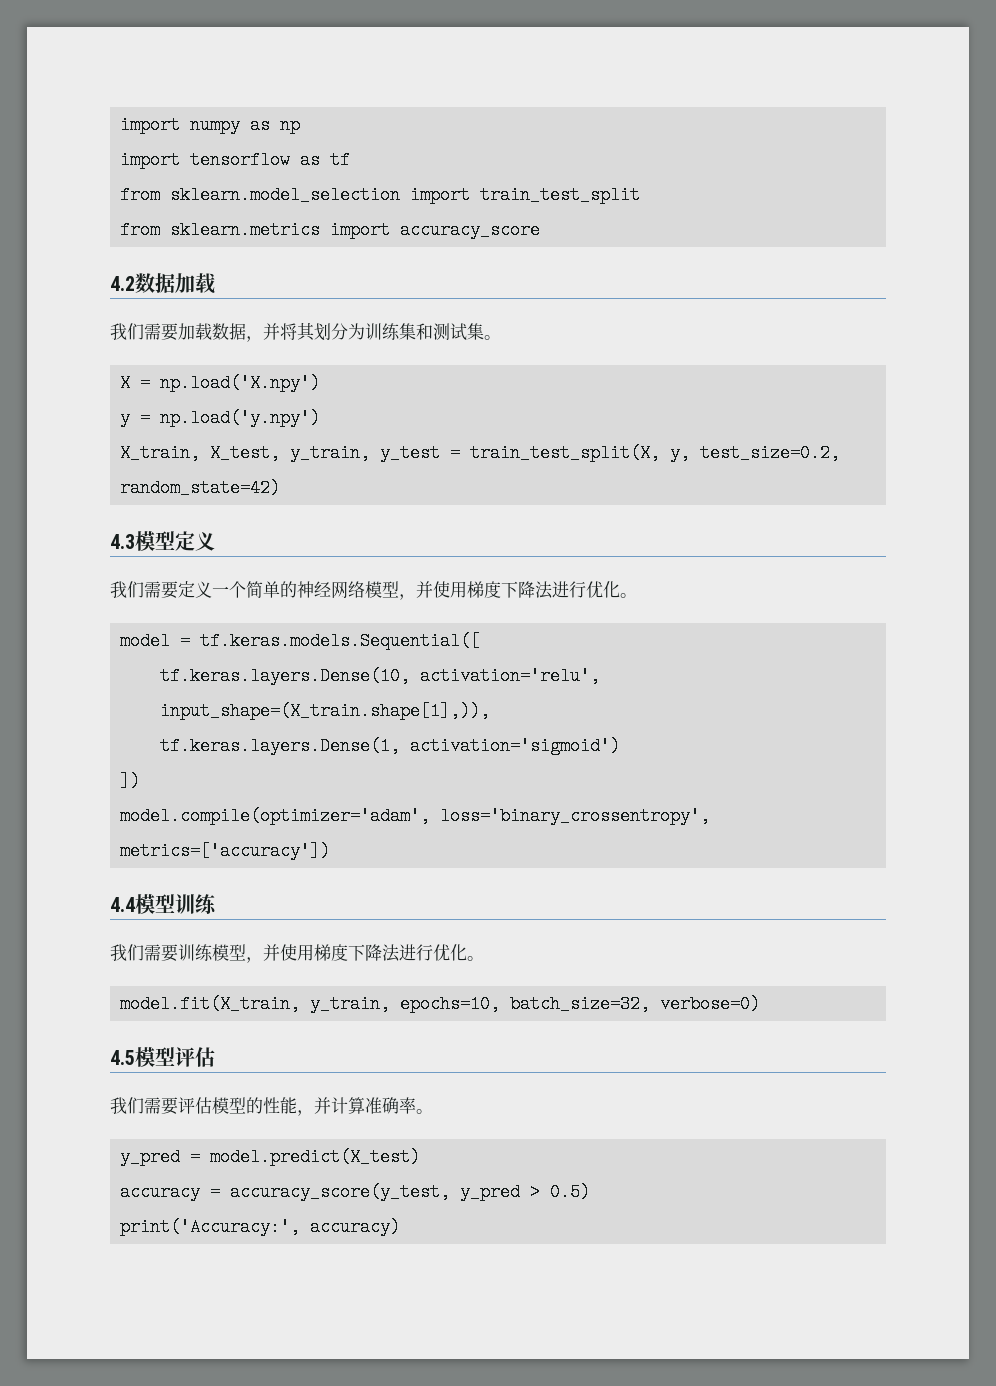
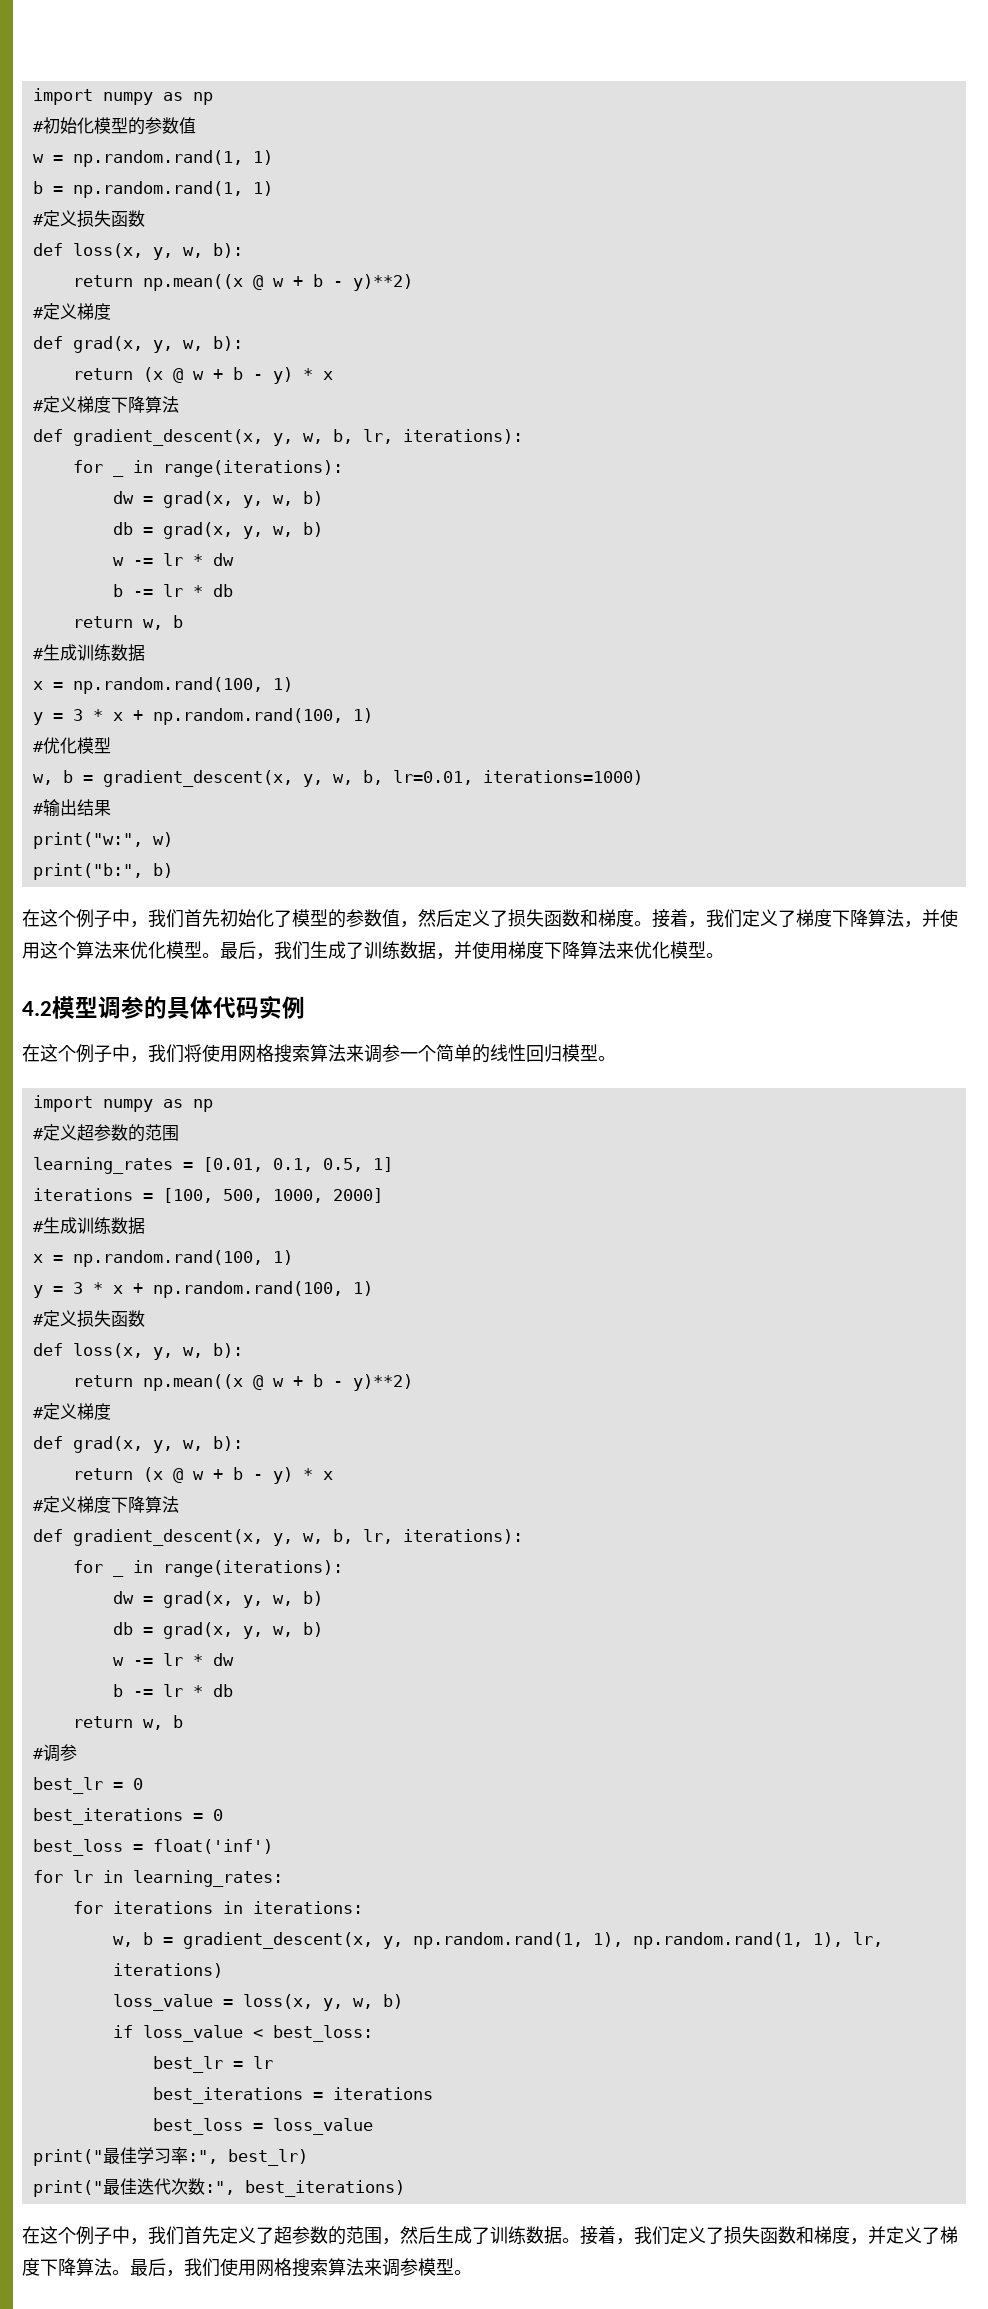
[120,116,301,134] [120,151,351,169] [120,186,641,204] [120,221,541,239] [110,273,216,294] [110,322,501,342] [120,374,321,392] [120,409,321,427] [120,444,841,462] [120,479,281,497] [110,531,215,551] [110,581,637,600] [120,632,481,650] [160,667,601,685] [160,702,491,720] [160,737,621,755] [120,772,141,790] [120,807,711,825] [120,842,331,860] [110,894,217,914] [110,944,484,963] [120,995,761,1013] [110,1047,215,1067] [110,1097,433,1116] [120,1148,421,1166] [120,1183,591,1201] [120,1218,401,1236] import numpy as np // import tensorflow as tf // from sklearn.model_selection import train_test_split // from sklearn.metrics import accuracy_score // 4.2数据加载 // 我们需要加载数据，并将其划分为训练集和测试集。 // X = np.load('X.npy') // y = np.load('y.npy') // X_train, X_test, y_train, y_test = train_test_split(X, y, test_size=0.2, random_state=42) // 4.3模型定义 // 我们需要定义一个简单的神经网络模型，并使用梯度下降法进行优化。 // model = tf.keras.models.Sequential([ // tf.keras.layers.Dense(10, activation='relu', input_shape=(X_train.shape[1],)), // tf.keras.layers.Dense(1, activation='sigmoid') // ]) // model.compile(optimizer='adam', loss='binary_crossentropy', metrics=['accuracy']) // 4.4模型训练 // 我们需要训练模型，并使用梯度下降法进行优化。 // model.fit(X_train, y_train, epochs=10, batch_size=32, verbose=0) // 4.5模型评估 // 我们需要评估模型的性能，并计算准确率。 // y_pred = model.predict(X_test) // accuracy = accuracy_score(y_test, y_pred > 0.5) // print('Accuracy:', accuracy) -> [32,88,213,105] [32,117,196,135] [32,150,273,167] [32,181,273,198] [32,210,145,228] [32,243,243,260] [72,274,413,291] [32,303,111,320] [32,336,243,353] [72,367,333,384] [32,396,179,413] [32,429,523,446] [72,460,103,473] [112,473,124,477] [132,460,343,477] [112,491,323,508] [112,522,323,539] [112,553,234,566] [112,584,233,597] [72,615,183,630] [32,644,145,662] [32,677,293,694] [32,708,373,725] [32,737,111,754] [32,770,643,787] [32,799,111,817] [32,832,173,849] [32,863,173,880] [22,909,958,928] [22,941,724,960] [22,995,305,1019] [22,1044,616,1063] [32,1095,213,1112] [32,1124,179,1142] [32,1157,393,1174] [32,1188,383,1203] [32,1217,145,1235] [32,1250,293,1267] [32,1281,373,1298] [32,1310,145,1328] [32,1343,243,1360] [72,1374,413,1391] [32,1403,111,1420] [32,1436,243,1453] [72,1467,333,1484] [32,1496,179,1513] [32,1529,523,1546] [72,1560,103,1573] [112,1573,124,1577] [132,1560,343,1577] [112,1591,323,1608] [112,1622,323,1639] [112,1653,234,1666] [112,1684,233,1697] [72,1715,183,1730] [32,1744,77,1762] [32,1777,143,1794] [32,1808,223,1825] [32,1839,273,1856] [32,1870,283,1887] [72,1901,363,1914] [112,1932,883,1949] [112,1963,223,1978] [112,1994,403,2011] [112,2025,373,2042] [152,2056,273,2073] [152,2087,433,2104] [152,2118,373,2135] [32,2147,308,2166] [32,2178,405,2197] [22,2226,958,2245] [22,2258,472,2277] import numpy as np // #初始化模型的参数值 // w = np.random.rand(1, 1) // b = np.random.rand(1, 1) // #定义损失函数 // def loss(x, y, w, b): // return np.mean((x @ w + b - y)**2) // #定义梯度 // def grad(x, y, w, b): // return (x @ w + b - y) * x // #定义梯度下降算法 // def gradient_descent(x, y, w, b, lr, iterations): // for _ in range(iterations): // dw = grad(x, y, w, b) // db = grad(x, y, w, b) // w -= lr * dw // b -= lr * db // return w, b // #生成训练数据 // x = np.random.rand(100, 1) // y = 3 * x + np.random.rand(100, 1) // #优化模型 // w, b = gradient_descent(x, y, w, b, lr=0.01, iterations=1000) // #输出结果 // print("w:", w) // print("b:", b) // 在这个例子中，我们首先初始化了模型的参数值，然后定义了损失函数和梯度。接着，我们定义了梯度下降算法，并使用这个算法来优化模型。最后，我们生成了训练数据，并使用梯度下降算法来优化模型。 // 4.2模型调参的具体代码实例 // 在这个例子中，我们将使用网格搜索算法来调参一个简单的线性回归模型。 // import numpy as np // #定义超参数的范围 // learning_rates = [0.01, 0.1, 0.5, 1] // iterations = [100, 500, 1000, 2000] // #生成训练数据 // x = np.random.rand(100, 1) // y = 3 * x + np.random.rand(100, 1) // #定义损失函数 // def loss(x, y, w, b): // return np.mean((x @ w + b - y)**2) // #定义梯度 // def grad(x, y, w, b): // return (x @ w + b - y) * x // #定义梯度下降算法 // def gradient_descent(x, y, w, b, lr, iterations): // for _ in range(iterations): // dw = grad(x, y, w, b) // db = grad(x, y, w, b) // w -= lr * dw // b -= lr * db // return w, b // #调参 // best_lr = 0 // best_iterations = 0 // best_loss = float('inf') // for lr in learning_rates: // for iterations in iterations: // w, b = gradient_descent(x, y, np.random.rand(1, 1), np.random.rand(1, 1), lr, iterations) // loss_value = loss(x, y, w, b) // if loss_value < best_loss: // best_lr = lr // best_iterations = iterations // best_loss = loss_value // print("最佳学习率:", best_lr) // print("最佳迭代次数:", best_iterations) // 在这个例子中，我们首先定义了超参数的范围，然后生成了训练数据。接着，我们定义了损失函数和梯度，并定义了梯度下降算法。最后，我们使用网格搜索算法来调参模型。

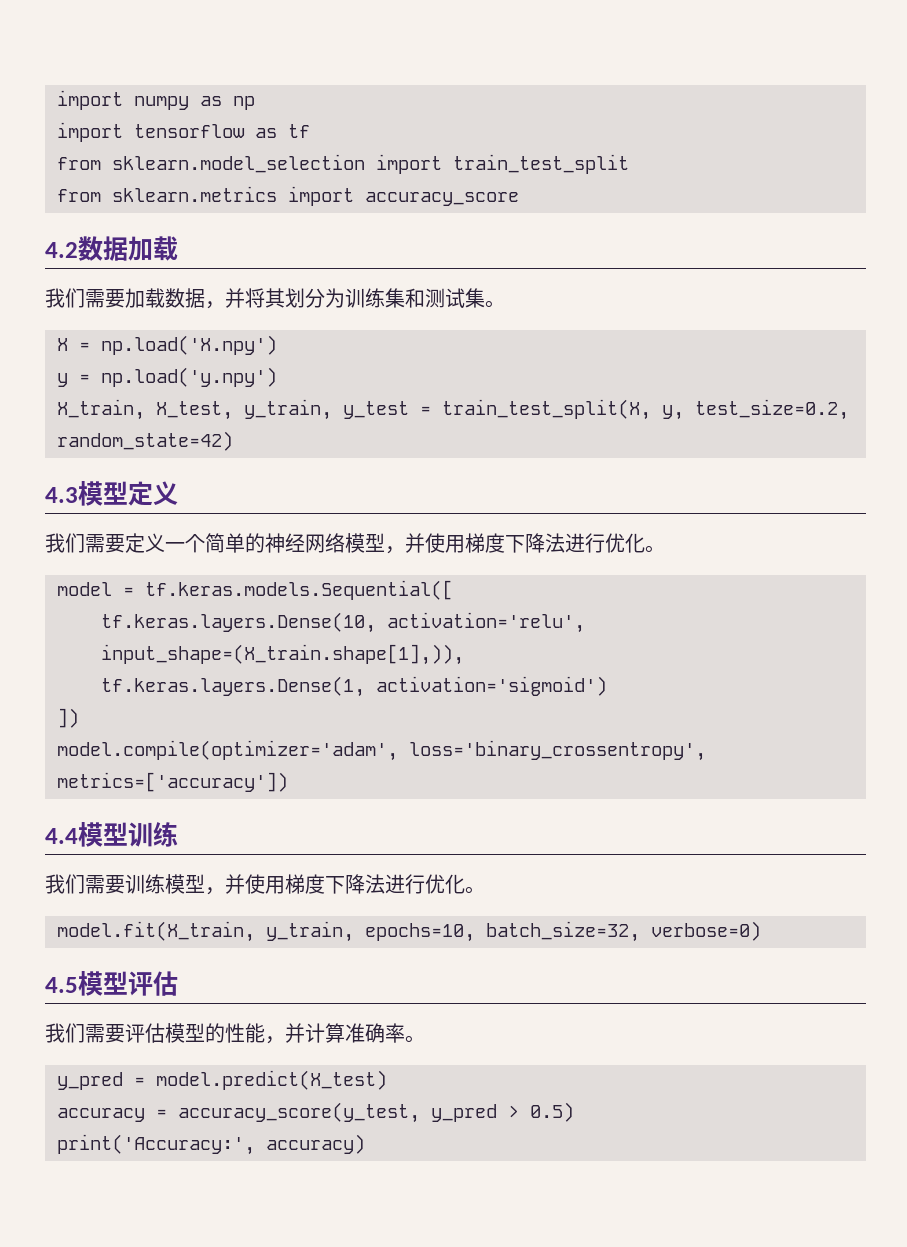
[32,88,213,105] [32,117,196,135] [32,150,273,167] [32,181,273,198] [32,210,145,228] [32,243,243,260] [72,274,413,291] [32,303,111,320] [32,336,243,353] [72,367,333,384] [32,396,179,413] [32,429,523,446] [72,460,103,473] [112,473,124,477] [132,460,343,477] [112,491,323,508] [112,522,323,539] [112,553,234,566] [112,584,233,597] [72,615,183,630] [32,644,145,662] [32,677,293,694] [32,708,373,725] [32,737,111,754] [32,770,643,787] [32,799,111,817] [32,832,173,849] [32,863,173,880] [22,909,958,928] [22,941,724,960] [22,995,305,1019] [22,1044,616,1063] [32,1095,213,1112] [32,1124,179,1142] [32,1157,393,1174] [32,1188,383,1203] [32,1217,145,1235] [32,1250,293,1267] [32,1281,373,1298] [32,1310,145,1328] [32,1343,243,1360] [72,1374,413,1391] [32,1403,111,1420] [32,1436,243,1453] [72,1467,333,1484] [32,1496,179,1513] [32,1529,523,1546] [72,1560,103,1573] [112,1573,124,1577] [132,1560,343,1577] [112,1591,323,1608] [112,1622,323,1639] [112,1653,234,1666] [112,1684,233,1697] [72,1715,183,1730] [32,1744,77,1762] [32,1777,143,1794] [32,1808,223,1825] [32,1839,273,1856] [32,1870,283,1887] [72,1901,363,1914] [112,1932,883,1949] [112,1963,223,1978] [112,1994,403,2011] [112,2025,373,2042] [152,2056,273,2073] [152,2087,433,2104] [152,2118,373,2135] [32,2147,308,2166] [32,2178,405,2197] [22,2226,958,2245] [22,2258,472,2277] import numpy as np // #初始化模型的参数值 // w = np.random.rand(1, 1) // b = np.random.rand(1, 1) // #定义损失函数 // def loss(x, y, w, b): // return np.mean((x @ w + b - y)**2) // #定义梯度 // def grad(x, y, w, b): // return (x @ w + b - y) * x // #定义梯度下降算法 // def gradient_descent(x, y, w, b, lr, iterations): // for _ in range(iterations): // dw = grad(x, y, w, b) // db = grad(x, y, w, b) // w -= lr * dw // b -= lr * db // return w, b // #生成训练数据 // x = np.random.rand(100, 1) // y = 3 * x + np.random.rand(100, 1) // #优化模型 // w, b = gradient_descent(x, y, w, b, lr=0.01, iterations=1000) // #输出结果 // print("w:", w) // print("b:", b) // 在这个例子中，我们首先初始化了模型的参数值，然后定义了损失函数和梯度。接着，我们定义了梯度下降算法，并使用这个算法来优化模型。最后，我们生成了训练数据，并使用梯度下降算法来优化模型。 // 4.2模型调参的具体代码实例 // 在这个例子中，我们将使用网格搜索算法来调参一个简单的线性回归模型。 // import numpy as np // #定义超参数的范围 // learning_rates = [0.01, 0.1, 0.5, 1] // iterations = [100, 500, 1000, 2000] // #生成训练数据 // x = np.random.rand(100, 1) // y = 3 * x + np.random.rand(100, 1) // #定义损失函数 // def loss(x, y, w, b): // return np.mean((x @ w + b - y)**2) // #定义梯度 // def grad(x, y, w, b): // return (x @ w + b - y) * x // #定义梯度下降算法 // def gradient_descent(x, y, w, b, lr, iterations): // for _ in range(iterations): // dw = grad(x, y, w, b) // db = grad(x, y, w, b) // w -= lr * dw // b -= lr * db // return w, b // #调参 // best_lr = 0 // best_iterations = 0 // best_loss = float('inf') // for lr in learning_rates: // for iterations in iterations: // w, b = gradient_descent(x, y, np.random.rand(1, 1), np.random.rand(1, 1), lr, iterations) // loss_value = loss(x, y, w, b) // if loss_value < best_loss: // best_lr = lr // best_iterations = iterations // best_loss = loss_value // print("最佳学习率:", best_lr) // print("最佳迭代次数:", best_iterations) // 在这个例子中，我们首先定义了超参数的范围，然后生成了训练数据。接着，我们定义了损失函数和梯度，并定义了梯度下降算法。最后，我们使用网格搜索算法来调参模型。 -> [57,90,255,110] [57,122,310,142] [57,154,629,174] [57,186,519,206] [45,236,178,261] [45,288,505,309] [57,335,277,355] [57,367,277,387] [57,399,849,420] [57,431,233,451] [45,481,178,506] [45,533,665,554] [57,580,453,600] [101,612,585,633] [101,644,464,665] [101,676,607,697] [57,708,79,728] [57,740,706,761] [57,772,288,792] [45,822,178,847] [45,874,485,895] [57,921,761,942] [45,971,178,996] [45,1023,425,1044] [57,1070,387,1090] [57,1102,574,1123] [57,1134,365,1155] import numpy as np // import tensorflow as tf // from sklearn.model_selection import train_test_split // from sklearn.metrics import accuracy_score // 4.2数据加载 // 我们需要加载数据，并将其划分为训练集和测试集。 // X = np.load('X.npy') // y = np.load('y.npy') // X_train, X_test, y_train, y_test = train_test_split(X, y, test_size=0.2, random_state=42) // 4.3模型定义 // 我们需要定义一个简单的神经网络模型，并使用梯度下降法进行优化。 // model = tf.keras.models.Sequential([ // tf.keras.layers.Dense(10, activation='relu', input_shape=(X_train.shape[1],)), // tf.keras.layers.Dense(1, activation='sigmoid') // ]) // model.compile(optimizer='adam', loss='binary_crossentropy', metrics=['accuracy']) // 4.4模型训练 // 我们需要训练模型，并使用梯度下降法进行优化。 // model.fit(X_train, y_train, epochs=10, batch_size=32, verbose=0) // 4.5模型评估 // 我们需要评估模型的性能，并计算准确率。 // y_pred = model.predict(X_test) // accuracy = accuracy_score(y_test, y_pred > 0.5) // print('Accuracy:', accuracy)

